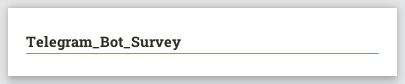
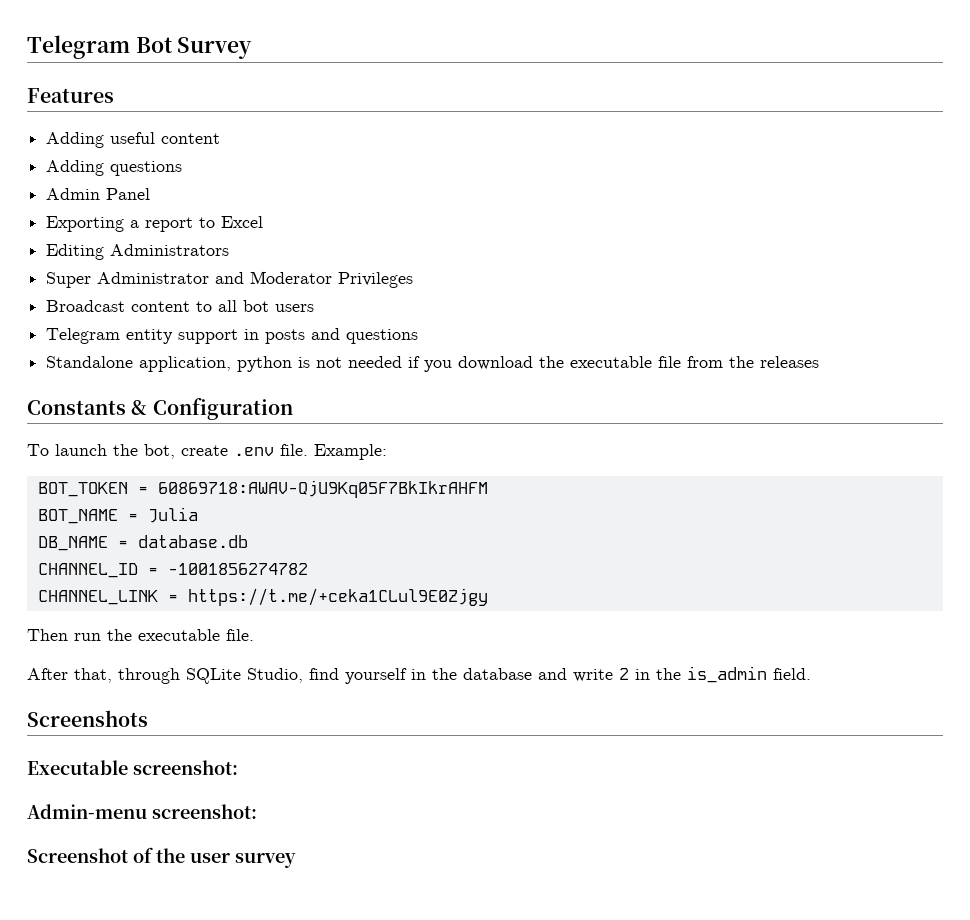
[26,35,181,51] Telegram_Bot_Survey -> [27,35,253,59] [27,88,114,103] [46,132,221,148] [46,160,183,176] [46,188,151,200] [46,216,264,232] [46,244,230,260] [46,271,414,288] [46,300,315,312] [46,328,419,344] [46,356,820,372] [27,398,293,420] [27,444,387,460] [37,480,488,498] [37,507,198,524] [37,535,248,551] [37,563,308,578] [37,588,488,606] [27,629,254,641] [27,666,811,684] [27,710,148,727] [27,760,238,775] [27,804,257,819] [27,847,296,868] Telegram Bot Survey // Features // Adding useful content // Adding questions // Admin Panel // Exporting a report to Excel // Editing Administrators // Super Administrator and Moderator Privileges // Broadcast content to all bot users // Telegram entity support in posts and questions // Standalone application, python is not needed if you download the executable file from the releases // Constants & Configuration // To launch the bot, create .env file. Example: // BOT_TOKEN = 60869718:AWAV-QjU9Kq05F7BkIkrAHFM // BOT_NAME = Julia // DB_NAME = database.db // CHANNEL_ID = -1001856274782 // CHANNEL_LINK = https://t.me/+ceka1CLul9E0Zjgy // Then run the executable file. // After that, through SQLite Studio, find yourself in the database and write 2 in the is_admin field. // Screenshots // Executable screenshot: // Admin-menu screenshot: // Screenshot of the user survey

